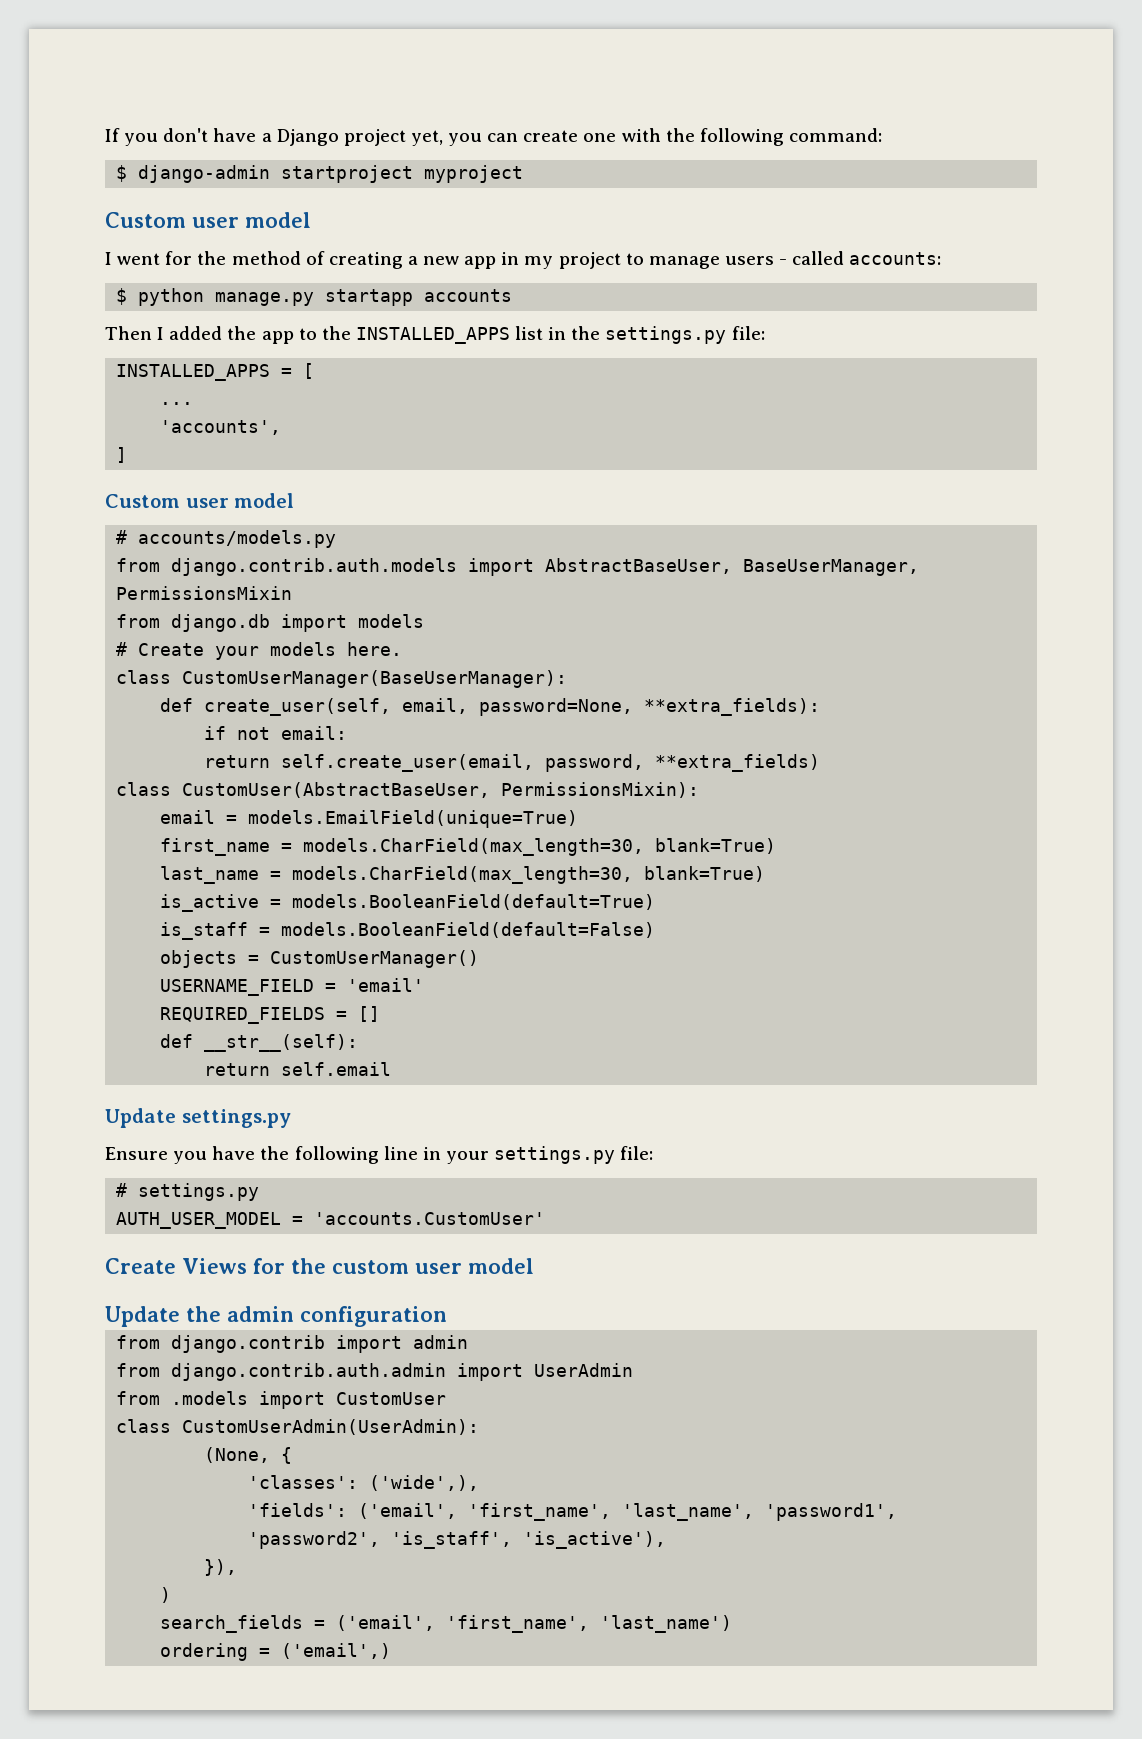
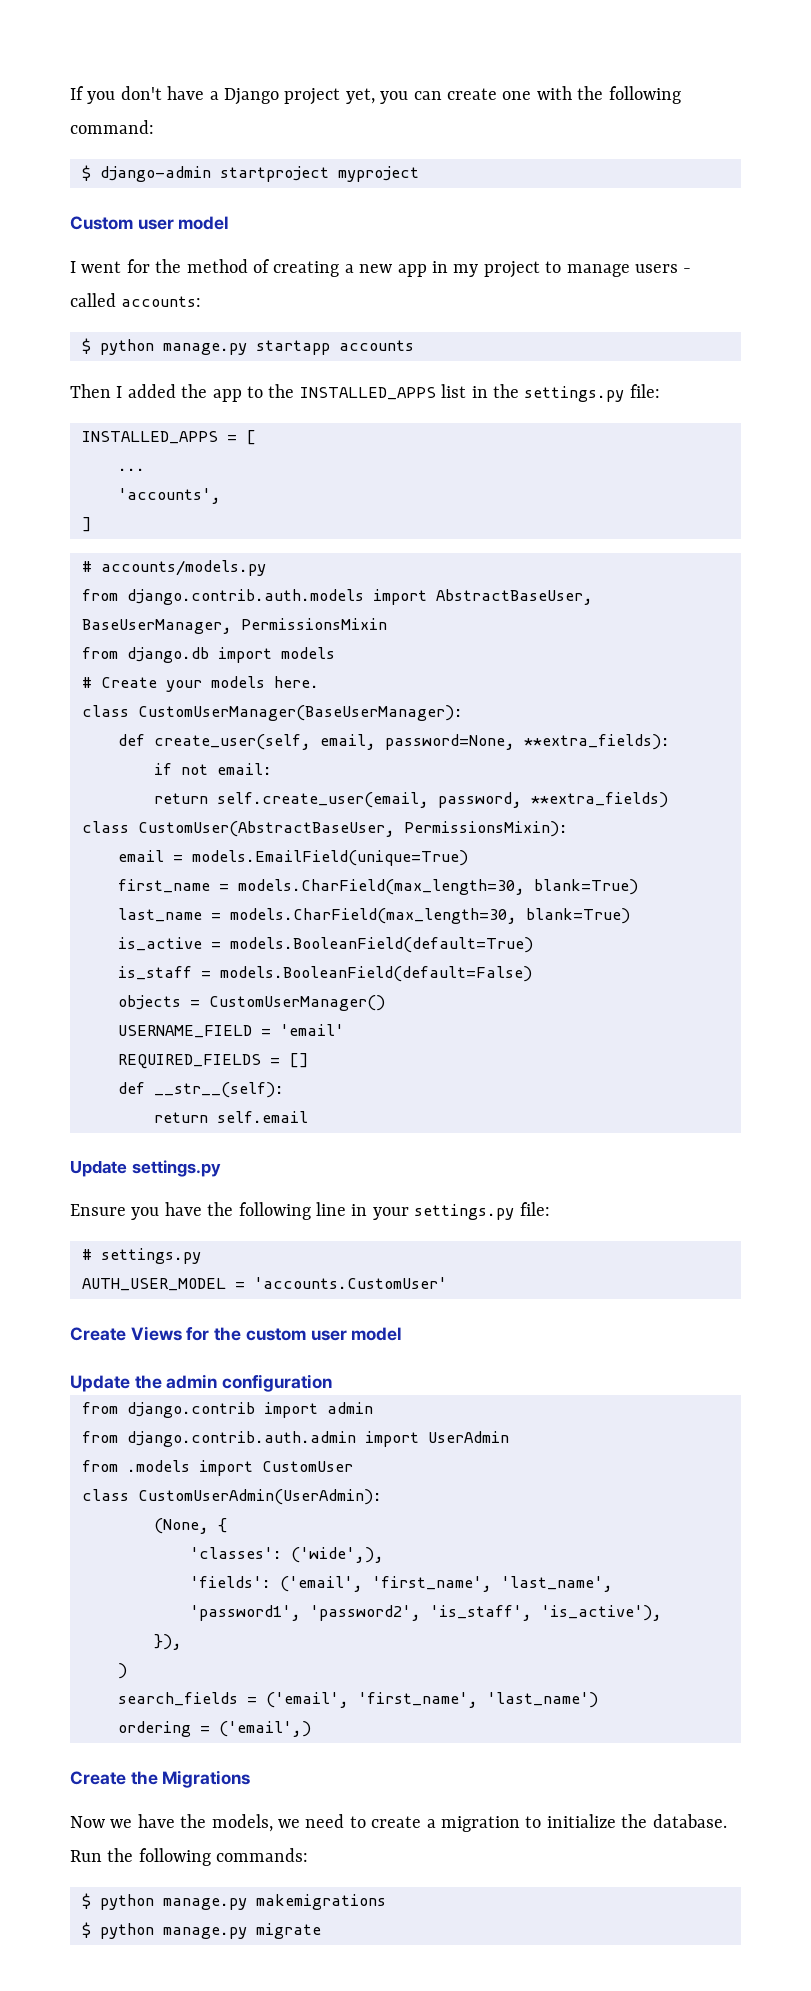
[105,493,295,508] // Custom user model -> (92, 524) none
(392, 1651) none -> [70,1770,251,1788] [70,1814,727,1832] [70,1848,309,1866] [82,1893,386,1910] [82,1922,321,1939] // Create the Migrations // Now we have the models, we need to create a migration to initialize the database. Run the following commands: // $ python manage.py makemigrations // $ python manage.py migrate

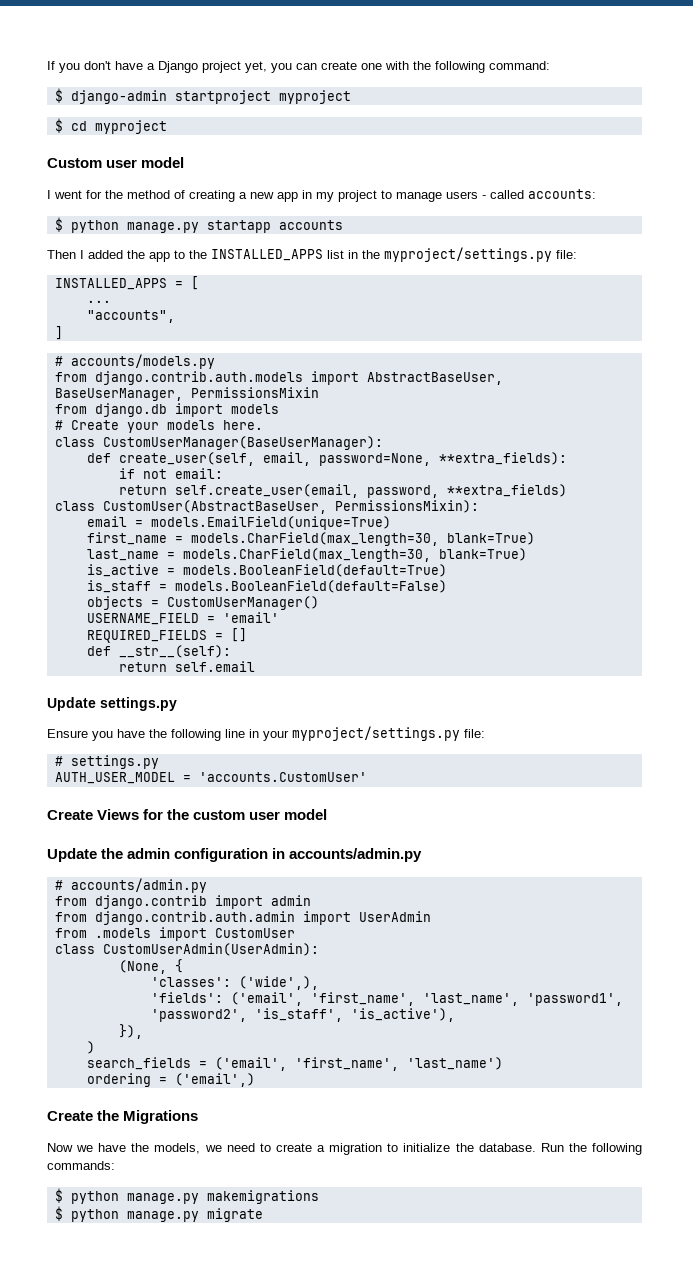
(419, 174) none -> [54,118,167,134] // $ cd myproject
[524,386,625,402] settings.py -> [384,247,552,262] myproject/settings.py
[118,488,221,504] 'accounts', -> [86,310,175,323] "accounts",
[414,1204,515,1220] settings.py -> [292,726,460,741] myproject/settings.py
(333, 1383) none -> [272,848,423,862] [54,878,207,893] in accounts/admin.py // # accounts/admin.py

